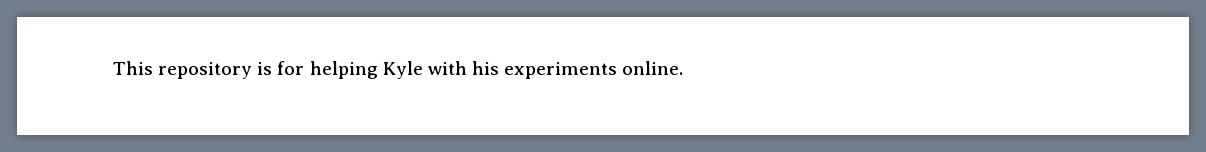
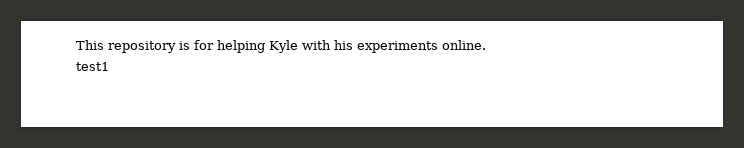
(684, 68) none -> [76,62,109,71] // test1

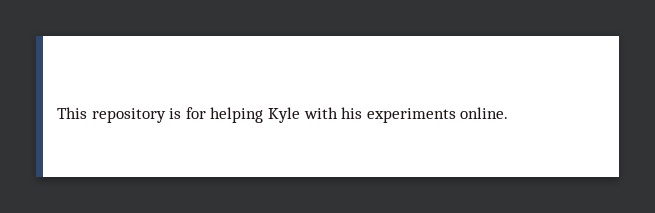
[76,62,109,71] // test1 -> (509, 113) none

